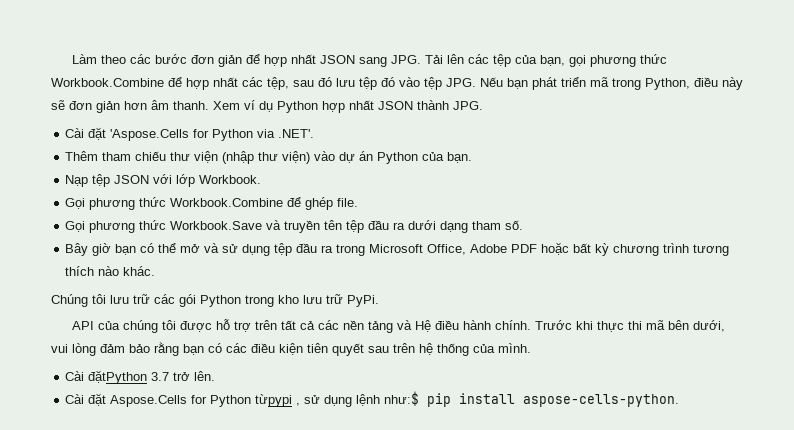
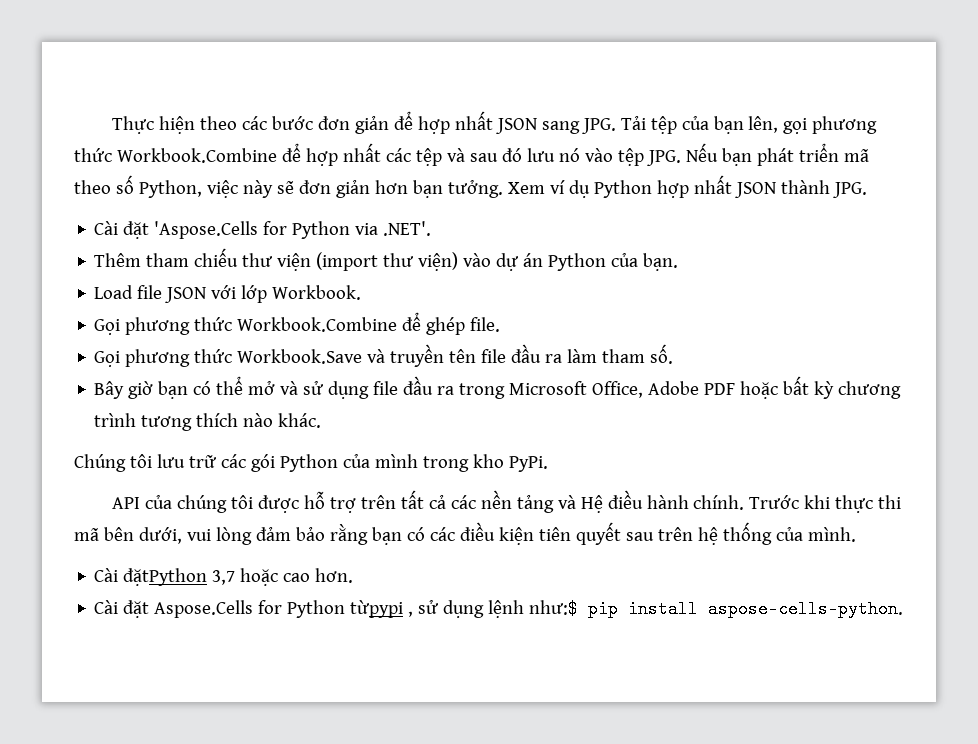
[71,54,97,64] Làm -> [111,116,195,134] Thực hiện
[446,54,565,67] lên các tệp của bạn, -> [650,116,779,134] tệp của bạn lên,
[267,77,289,90] tệp, -> [415,148,465,166] tệp và
[359,77,395,90] tệp đó -> [558,148,580,162] nó
[612,77,718,90] trong Python, điều -> [74,175,238,198] theo số Python, việc
[151,100,209,110] âm thanh. -> [412,180,503,198] bạn tưởng.
[222,151,255,164] (nhập -> [316,252,379,271] (import
[65,174,111,187] Nạp tệp -> [94,285,163,299] Load file
[346,220,469,233] tệp đầu ra dưới dạng -> [481,344,598,363] file đầu ra làm
[274,243,293,256] tệp -> [373,381,399,395] file
[245,294,343,307] trong kho lưu trữ -> [342,454,504,472] của mình trong kho
[151,371,216,381] 3.7 trở lên. -> [212,568,354,586] 3,7 hoặc cao hơn.

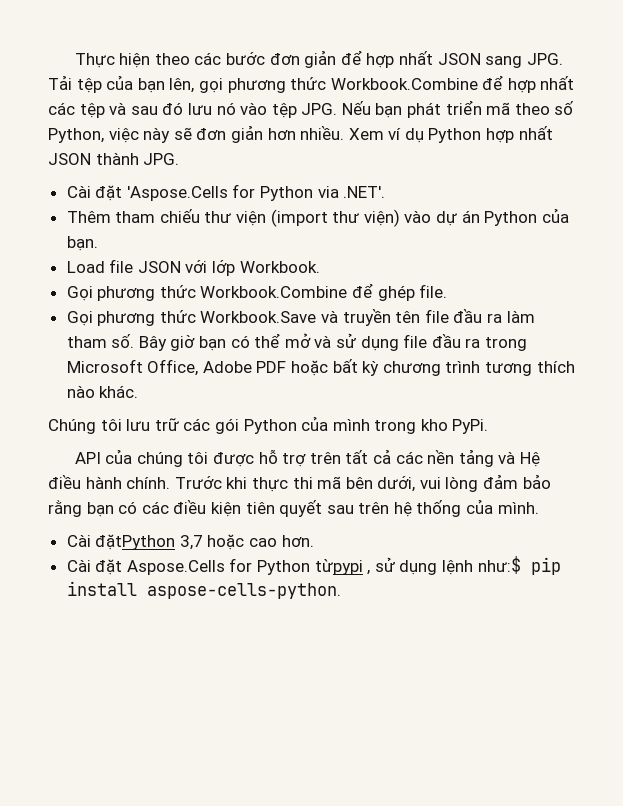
[412,180,503,198] bạn tưởng. -> [300,126,345,140] nhiều.
(674, 354) // -> (135, 341) none

